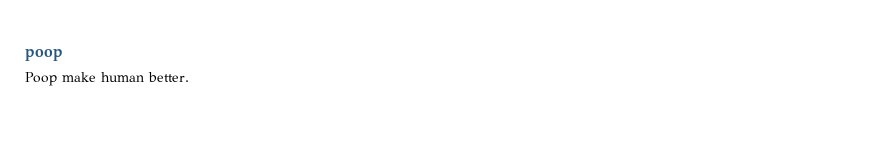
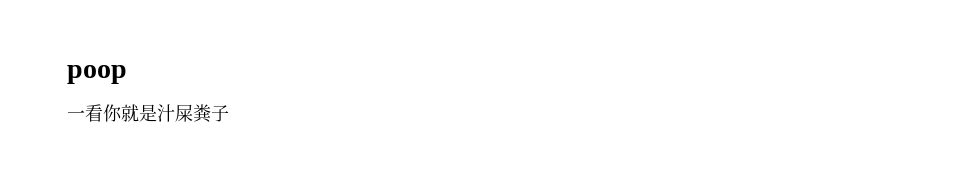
[25,72,189,86] Poop make human better. -> [67,104,229,123] 一看你就是汁屎粪子

